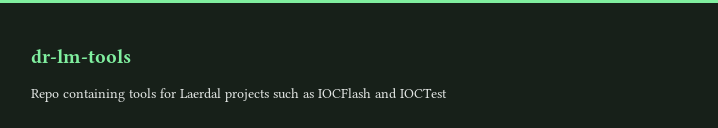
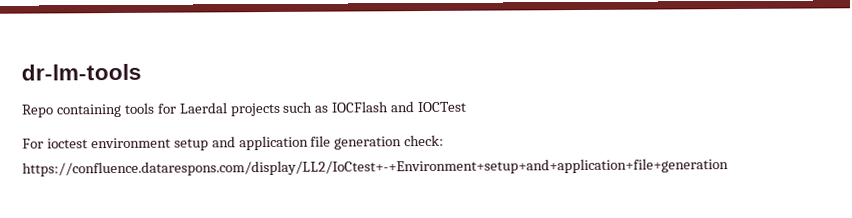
(447, 93) none -> [22,134,445,151] [22,158,729,177] // For ioctest environment setup and application file generation check: https://confluence.datarespons.com/display/LL2/IoCtest+-+Environment+setup+and+application+file+generation

